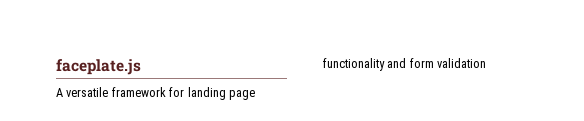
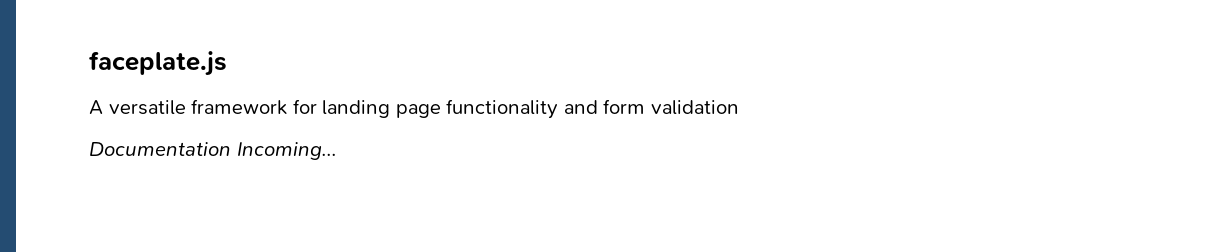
(487, 63) none -> [89,142,337,160] // Documentation Incoming...

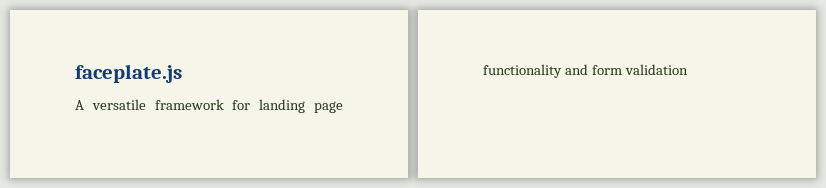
[89,142,337,160] // Documentation Incoming... -> (688, 69) none

